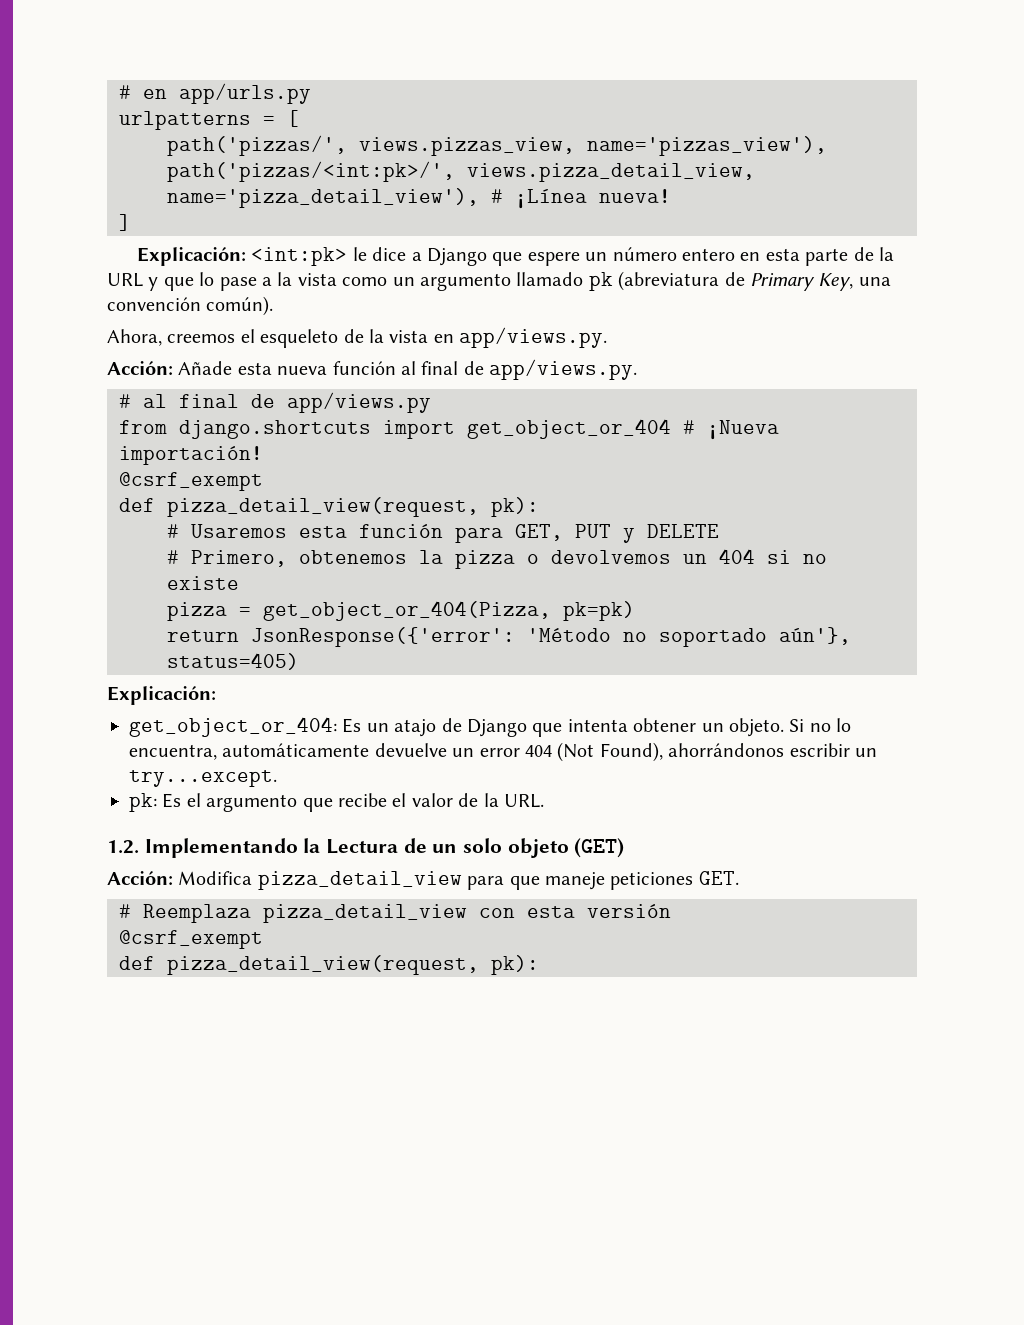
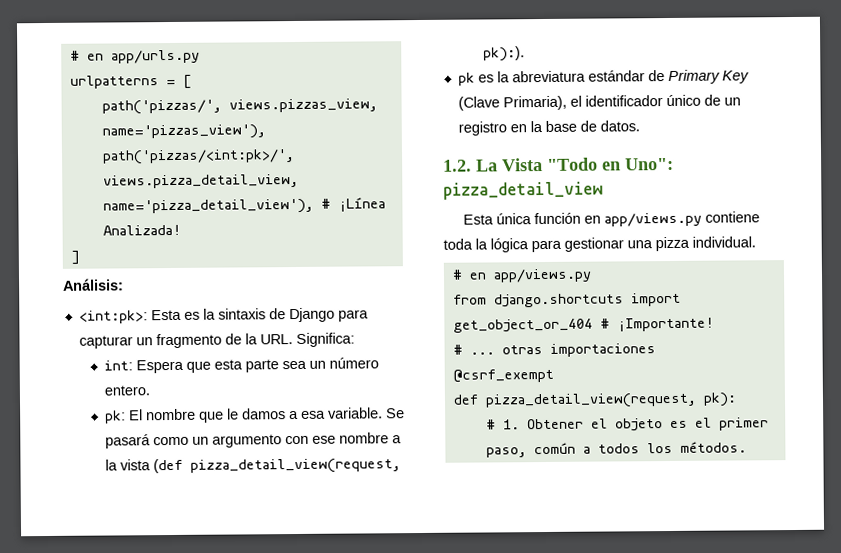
[599,189,671,203] nueva! -> [102,224,181,236] Analizada!
[137,247,895,266] [107,271,891,291] [107,296,274,316] [107,327,608,348] [107,359,638,380] [119,394,275,408] Explicación: <int:pk> le dice a Django que espere un número entero en esta parte de la URL y que lo pase a la vista como un argumento llamado pk (abreviatura de Primary Key, una convención común). // Ahora, creemos el esqueleto de la vista en app/views.py. // Acción: Añade esta nueva función al final de app/views.py. // # al final de -> [63,278,124,291] [78,307,369,324] [78,332,355,349] [103,357,379,374] [103,385,150,396] [104,407,405,424] [104,432,402,449] [104,458,401,474] [482,46,525,62] [457,69,749,86] [457,94,741,111] [457,120,640,136] [443,157,674,172] [443,181,603,200] [462,211,760,227] [443,236,756,253] [451,269,487,280] Análisis: // <int:pk>: Esta es la sintaxis de Django para capturar un fragmento de la URL. Significa: // int: Espera que esta parte sea un número entero. // pk: El nombre que le damos a esa variable. Se pasará como un argumento con ese nombre a la vista (def pizza_detail_view(request, pk):). // pk es la abreviatura estándar de Primary Key (Clave Primaria), el identificador único de un registro en la base de datos. // 1.2. La Vista "Todo en Uno": pizza_detail_view // Esta única función en app/views.py contiene toda la lógica para gestionar una pizza individual. // # en
[707,420,779,440] [119,446,263,465] ¡Nueva importación! -> [616,317,714,332] [452,343,656,357] ¡Importante! // # ... otras importaciones
[191,524,719,543] [167,549,827,569] [167,576,239,590] [167,601,635,621] [167,627,851,647] [167,653,299,670] [107,686,216,705] [129,717,852,737] [129,742,877,762] [129,770,277,787] [129,793,544,812] [107,838,625,858] [107,871,739,890] [119,904,671,923] [119,930,263,949] [119,955,539,975] Usaremos esta función para GET, PUT y DELETE // # Primero, obtenemos la pizza o devolvemos un 404 si no existe // pizza = get_object_or_404(Pizza, pk=pk) // return JsonResponse({'error': 'Método no soportado aún'}, status=405) // Explicación: // get_object_or_404: Es un atajo de Django que intenta obtener un objeto. Si no lo encuentra, automáticamente devuelve un error 404 (Not Found), ahorrándonos escribir un try...except. // pk: Es el argumento que recibe el valor de la URL. // 1.2. Implementando la Lectura de un solo objeto (GET) // Acción: Modifica pizza_detail_view para que maneje peticiones GET. // # Reemplaza pizza_detail_view con esta versión // @csrf_exempt // def pizza_detail_view(request, pk): -> [502,417,769,432] [485,441,747,458] 1. Obtener el objeto es el primer paso, común a todos los métodos.

